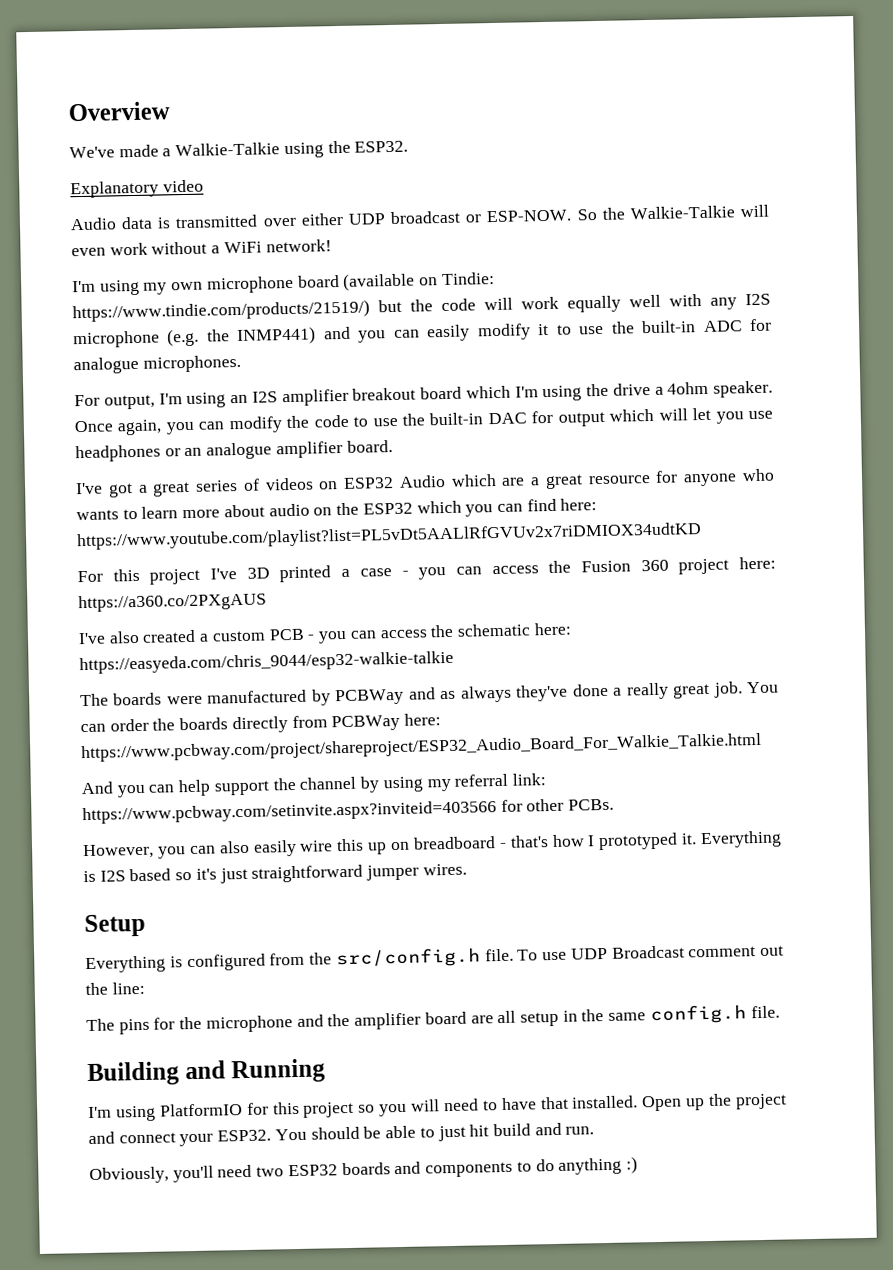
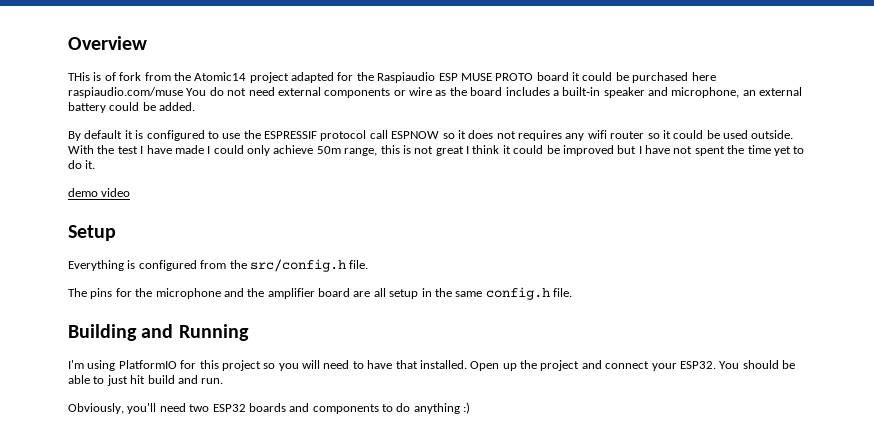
[69,140,409,159] [70,179,204,199] [70,204,769,231] [71,239,332,257] [72,272,495,296] [72,293,771,323] [73,318,772,349] [73,354,241,375] [74,380,773,410] [74,407,774,436] [75,440,393,463] [75,468,775,498] [76,498,598,521] [76,522,702,551] [77,556,776,585] [78,592,267,613] [78,622,572,645] [79,650,454,675] [80,681,779,707] [80,713,442,734] [81,732,762,763] [81,773,546,798] [82,798,615,825] [83,830,782,860] [83,863,467,884] We've made a Walkie-Talkie using the ESP32. // Explanatory video // Audio data is transmitted over either UDP broadcast or ESP-NOW. So the Walkie-Talkie will even work without a WiFi network! // I'm using my own microphone board (available on Tindie: https://www.tindie.com/products/21519/) but the code will work equally well with any I2S microphone (e.g. the INMP441) and you can easily modify it to use the built-in ADC for analogue microphones. // For output, I'm using an I2S amplifier breakout board which I'm using the drive a 4ohm speaker. Once again, you can modify the code to use the built-in DAC for output which will let you use headphones or an analogue amplifier board. // I've got a great series of videos on ESP32 Audio which are a great resource for anyone who wants to learn more about audio on the ESP32 which you can find here: https://www.youtube.com/playlist?list=PL5vDt5AALlRfGVUv2x7riDMIOX34udtKD // For this project I've 3D printed a case - you can access the Fusion 360 project here: https://a360.co/2PXgAUS // I've also created a custom PCB - you can access the schematic here: https://easyeda.com/chris_9044/esp32-walkie-talkie // The boards were manufactured by PCBWay and as always they've done a really great job. You can order the boards directly from PCBWay here: https://www.pcbway.com/project/shareproject/ESP32_Audio_Board_For_Walkie_Talkie.html // And you can help support the channel by using my referral link: https://www.pcbway.com/setinvite.aspx?inviteid=403566 for other PCBs. // However, you can also easily wire this up on breadboard - that's how I prototyped it. Everything is I2S based so it's just straightforward jumper wires. -> [68,72,716,83] [68,87,803,98] [68,102,196,113] [68,130,794,141] [68,145,805,156] [68,160,96,169] [68,188,131,197] THis is of fork from the Atomic14 project adapted for the Raspiaudio ESP MUSE PROTO board it could be purchased here raspiaudio.com/muse You do not need external components or wire as the board includes a built-in speaker and microphone, an external battery could be added. // By default it is configured to use the ESPRESSIF protocol call ESPNOW so it does not requires any wifi router so it could be used outside. With the test I have made I could only achieve 50m range, this is not great I think it could be improved but I have not spent the time yet to do it. // demo video
[517,945,784,961] [85,981,145,996] To use UDP Broadcast comment out the line: -> (369, 264) none

